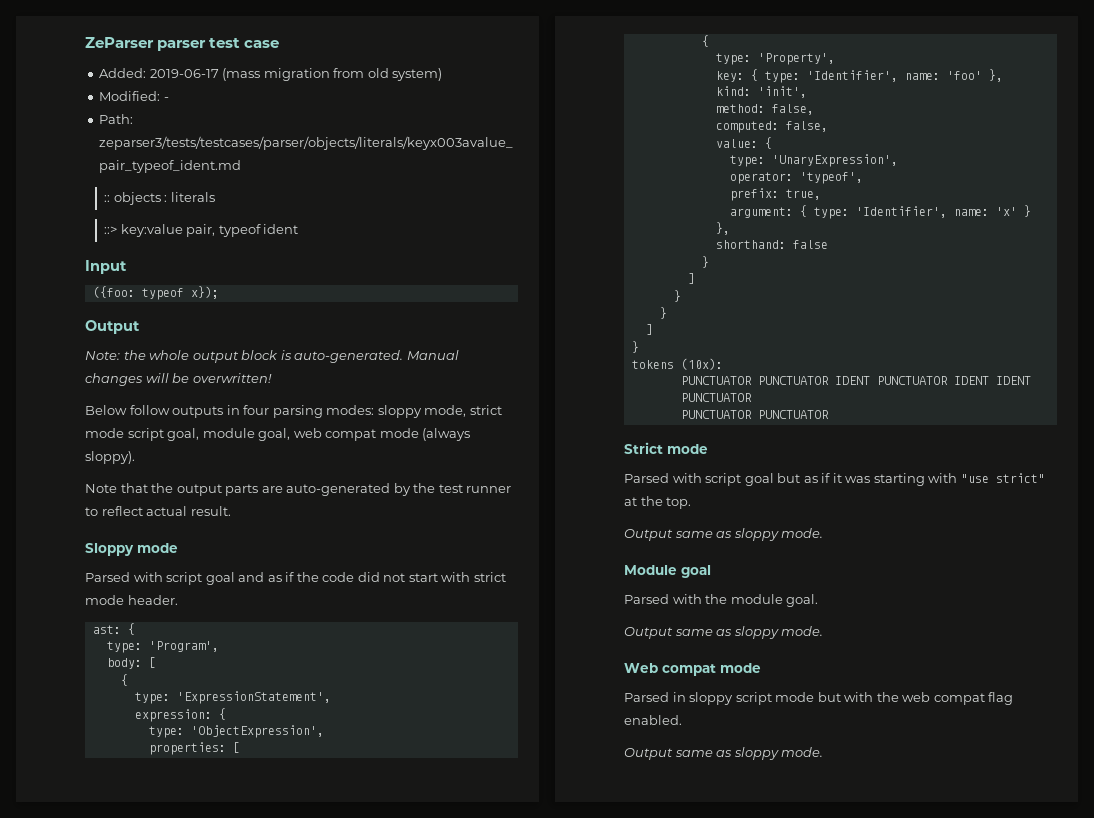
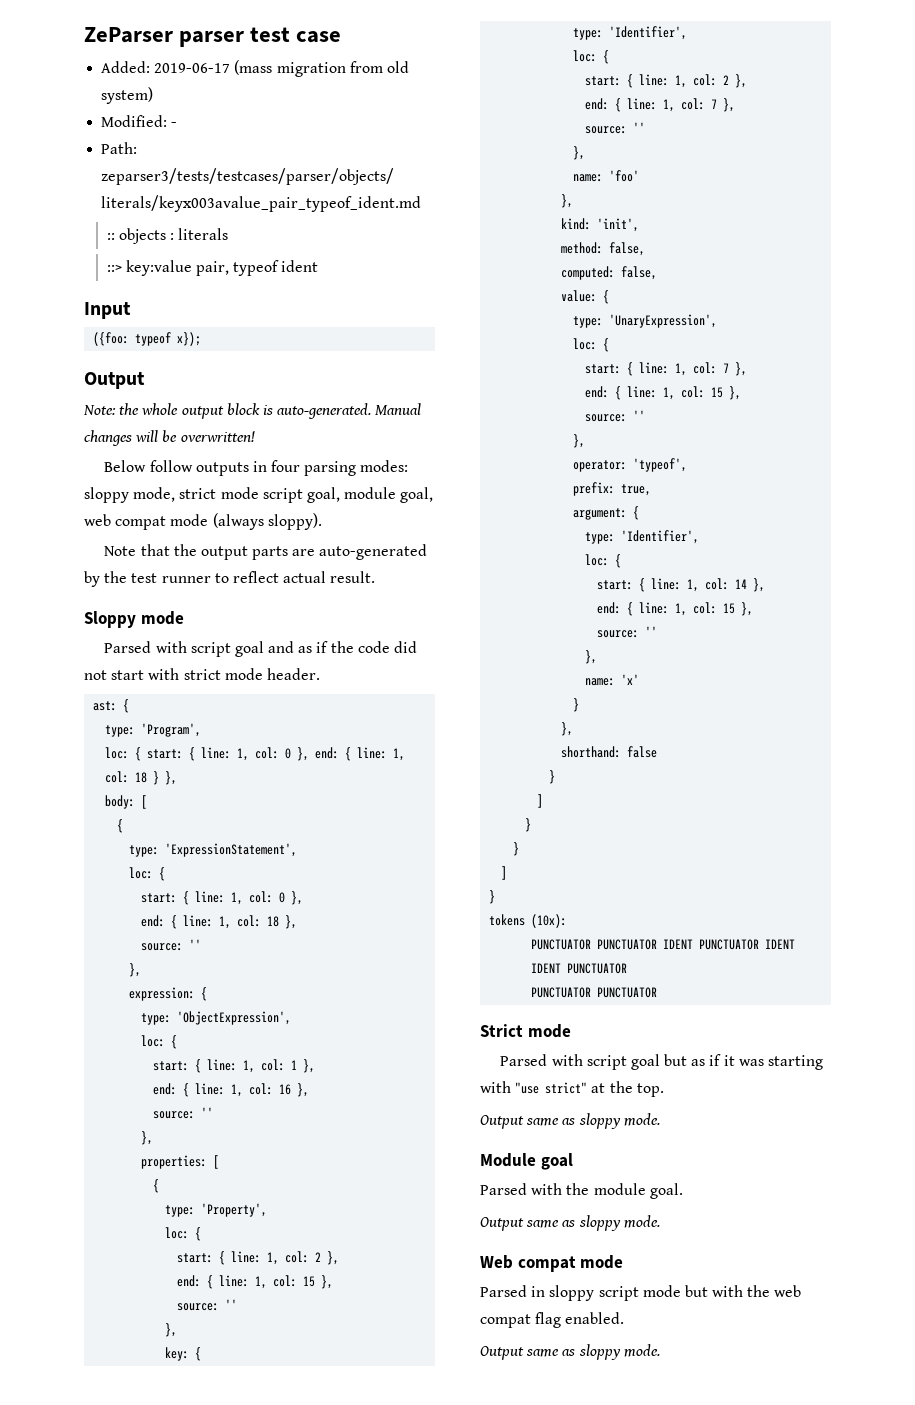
(219, 646) none -> [105,747,406,761] [105,771,178,785] // loc: { start: { line: 1, col: 0 }, end: { line: 1, col: 18 } },
[134,708,226,722] [148,725,324,738] expression: { // type: 'ObjectExpression', -> [129,867,166,881] [141,891,304,905] [141,915,298,929] [141,939,202,951] [129,963,142,977] [129,987,208,1001] [141,1011,292,1025] [141,1035,178,1049] [153,1059,316,1073] [153,1083,310,1097] [153,1107,214,1119] [141,1131,154,1145] loc: { // start: { line: 1, col: 0 }, // end: { line: 1, col: 18 }, // source: '' // }, // expression: { // type: 'ObjectExpression', // loc: { // start: { line: 1, col: 1 }, // end: { line: 1, col: 16 }, // source: '' // },
(835, 59) none -> [165,1227,202,1241] [177,1251,340,1265] [177,1275,334,1289] [177,1299,238,1311] [165,1323,178,1337] // loc: { // start: { line: 1, col: 2 }, // end: { line: 1, col: 15 }, // source: '' // },
[764,70,898,83] type: 'Identifier', -> [573,26,688,40] [573,50,610,64] [585,74,748,88] [585,98,736,112] [585,122,646,134] [573,146,586,160] // type: 'Identifier', // loc: { // start: { line: 1, col: 2 }, // end: { line: 1, col: 7 }, // source: '' // }, //
(982, 75) none -> (640, 176) //
(898, 160) none -> [573,338,610,352] [585,362,748,376] [585,386,742,400] [585,410,646,422] [573,434,586,448] // loc: { // start: { line: 1, col: 7 }, // end: { line: 1, col: 15 }, // source: '' // },
[813,206,947,219] type: 'Identifier', -> [585,530,700,544] [585,554,622,568] [597,578,766,592] [597,602,754,616] [597,626,658,638] [585,650,598,664] // type: 'Identifier', // loc: { // start: { line: 1, col: 14 }, // end: { line: 1, col: 15 }, // source: '' // }, //
(1017, 211) none -> (640, 679) //

